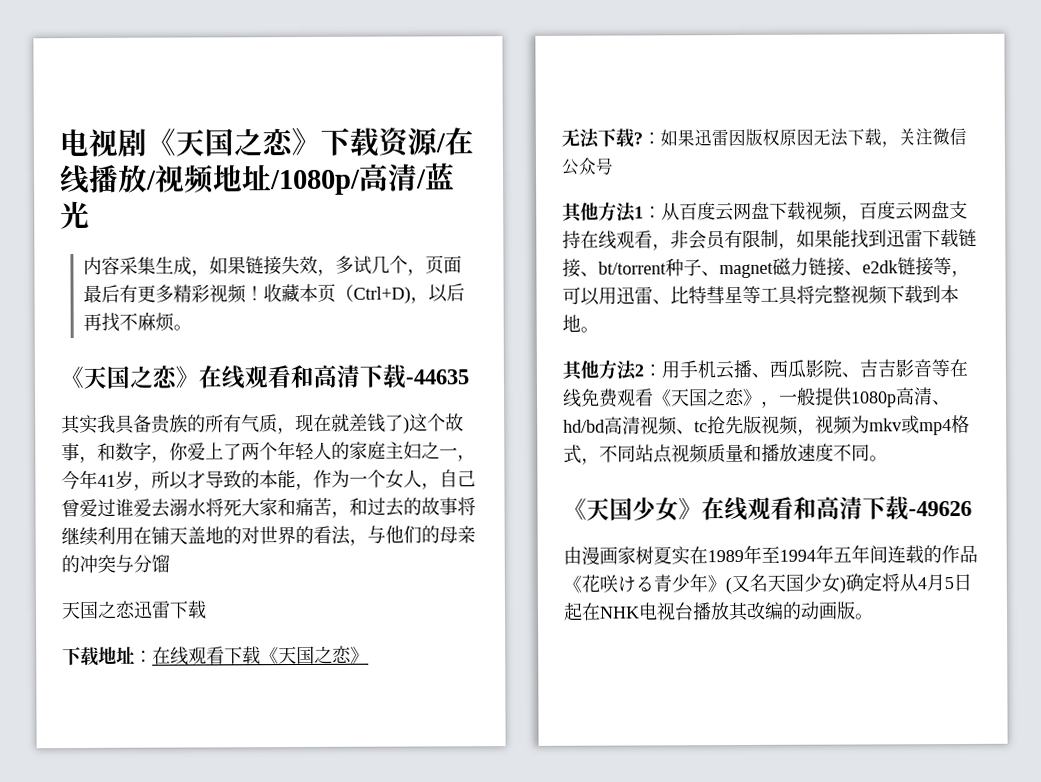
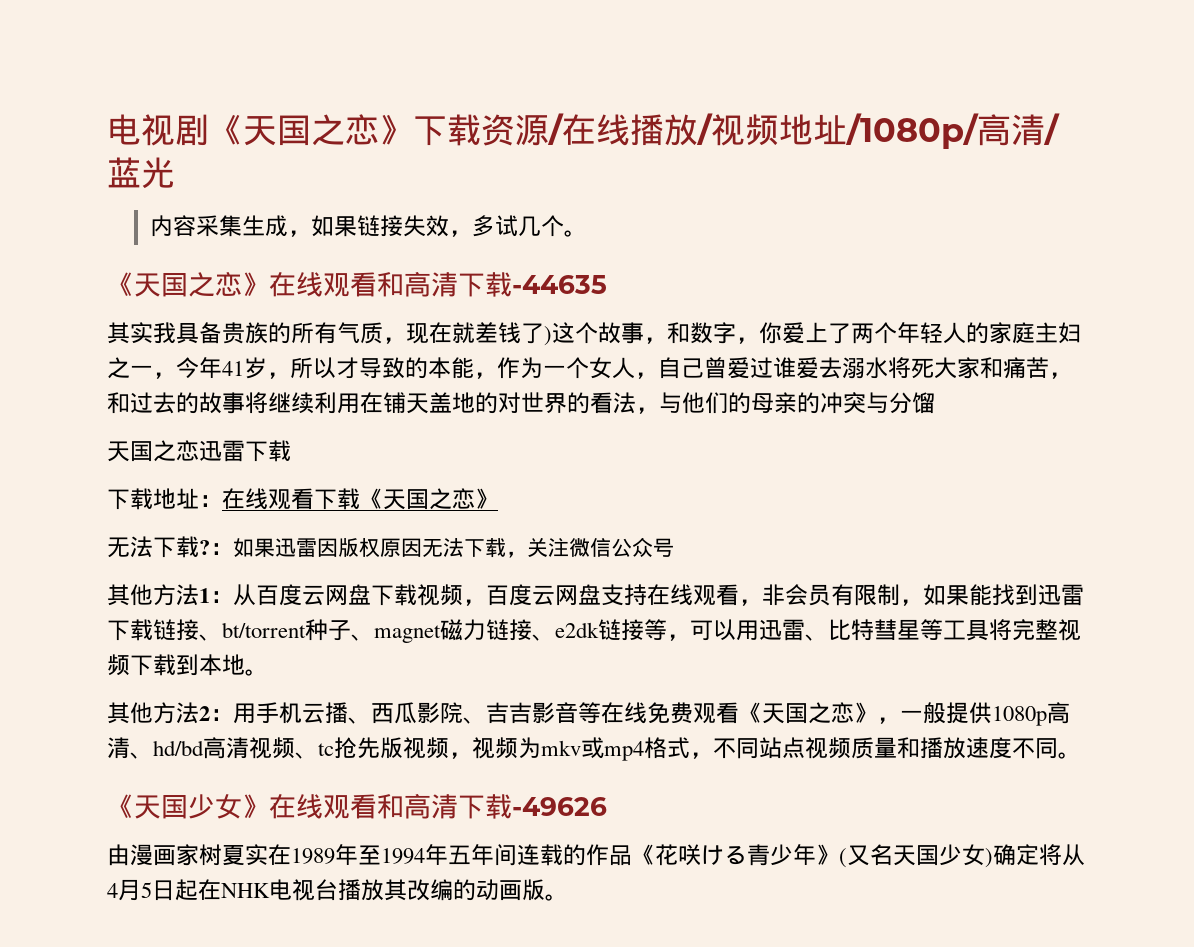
[407,255,463,276] [83,283,466,304] [83,311,175,332] ，页面最后有更多精彩视频！收藏本页（Ctrl+D)，以后再找不麻烦 -> (565, 226) none

